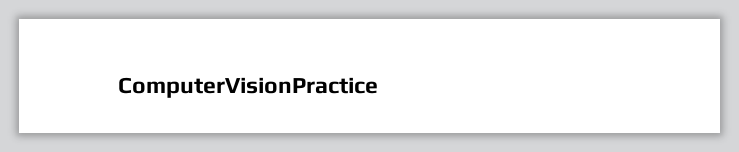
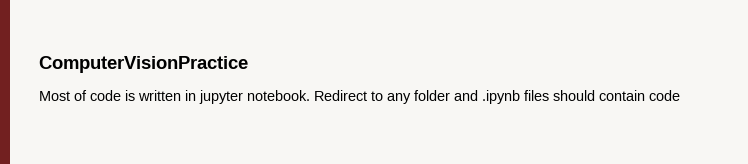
(378, 87) none -> [39,90,680,104] // Most of code is written in jupyter notebook. Redirect to any folder and .ipynb files should contain code

